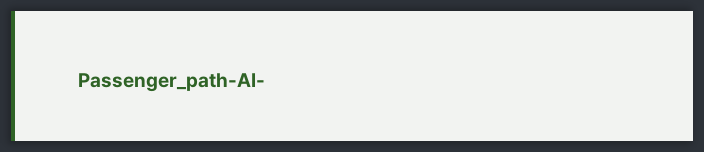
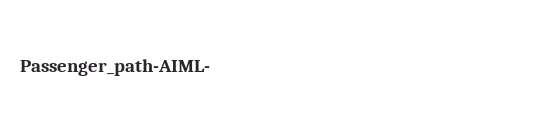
[78,73,265,92] Passenger_path-AI- -> [20,59,210,76] Passenger_path-AIML-

